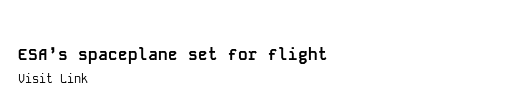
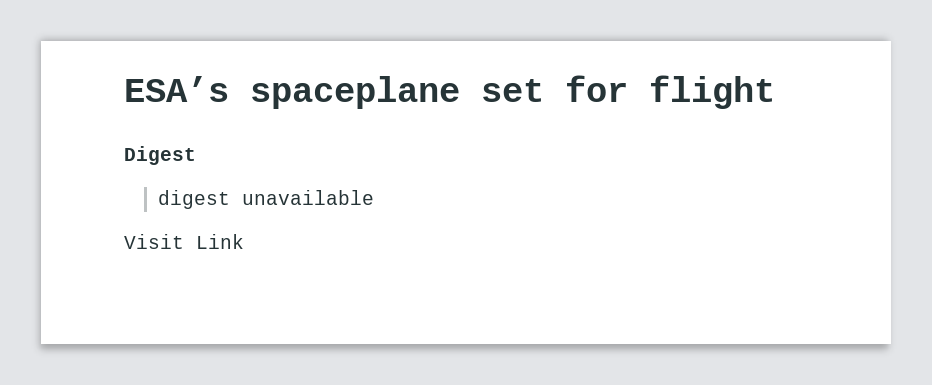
(328, 55) none -> [124,146,196,165] [158,190,375,209] // Digest // digest unavailable

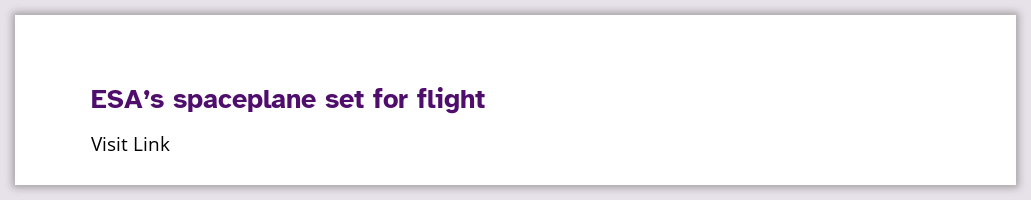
[124,146,196,165] [158,190,375,209] // Digest // digest unavailable -> (485, 100) none

